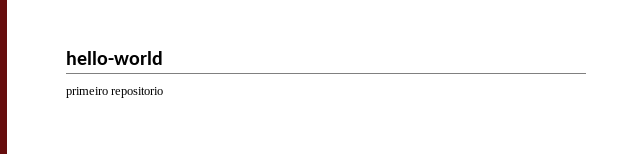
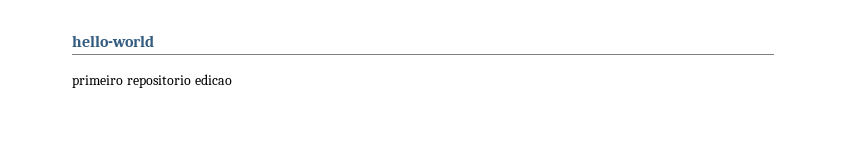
(164, 92) none -> [194,74,232,85] edicao

